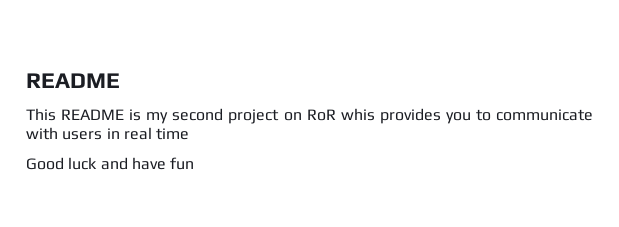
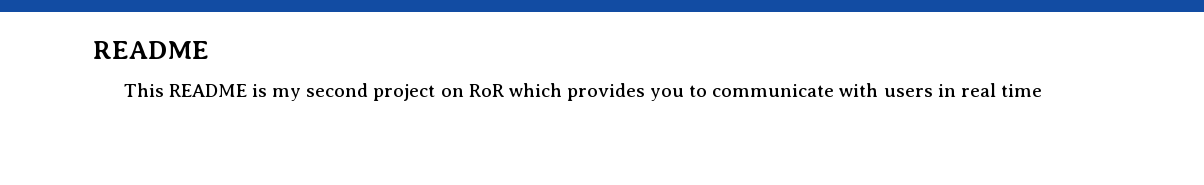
[340,108,375,121] whis -> [508,83,562,97] which
[26,157,195,170] // Good luck and have fun -> (1042, 90) none

